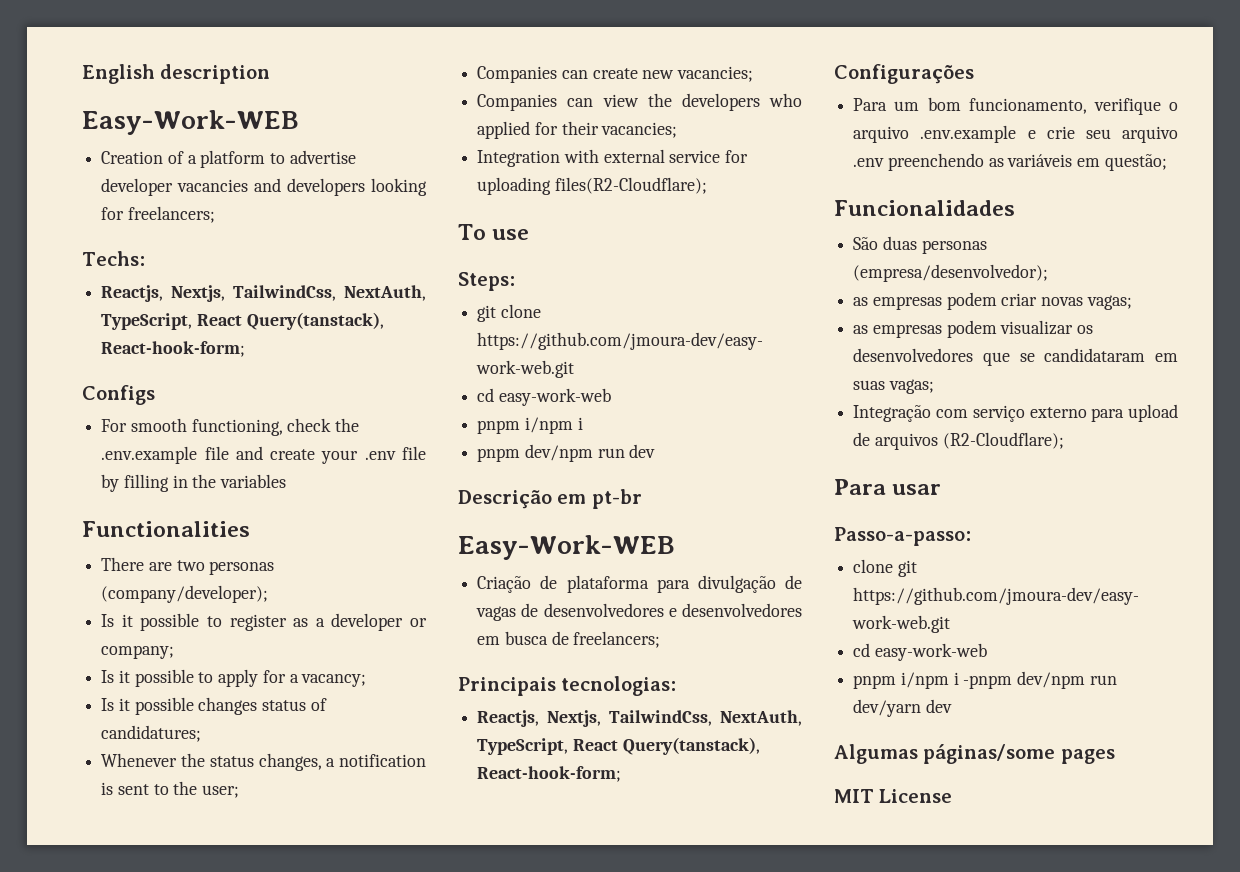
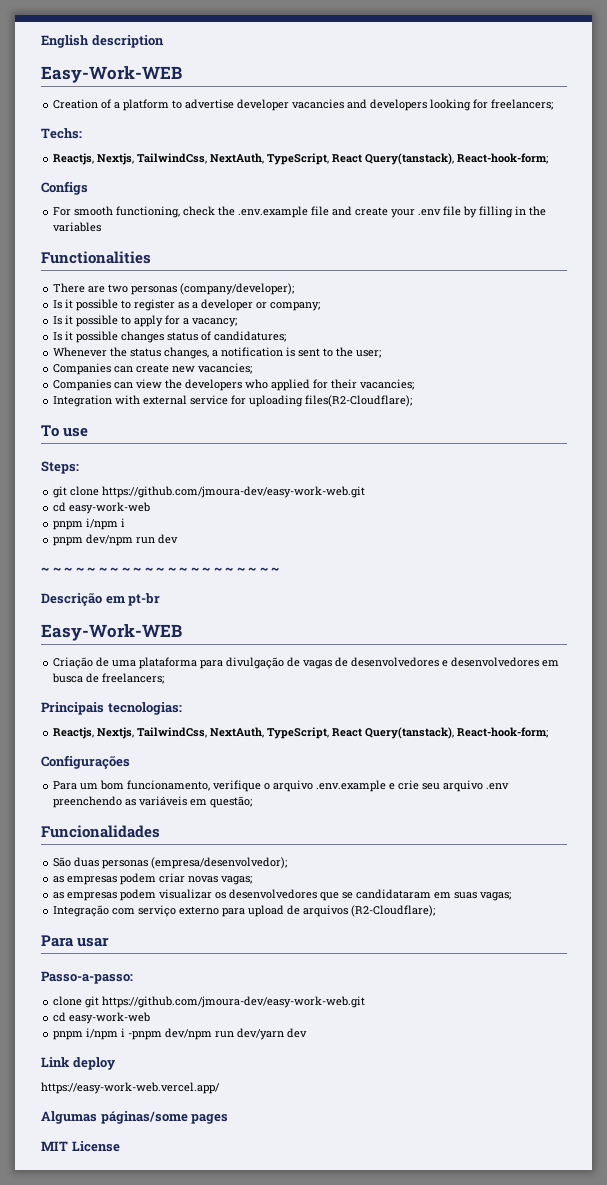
(656, 451) none -> [41,567,280,573] // ~ ~ ~ ~ ~ ~ ~ ~ ~ ~ ~ ~ ~ ~ ~ ~ ~ ~ ~ ~ ~
(558, 582) none -> [112,660,137,667] uma
(952, 706) none -> [41,1057,116,1070] [41,1082,220,1094] // Link deploy // https://easy-work-web.vercel.app/

